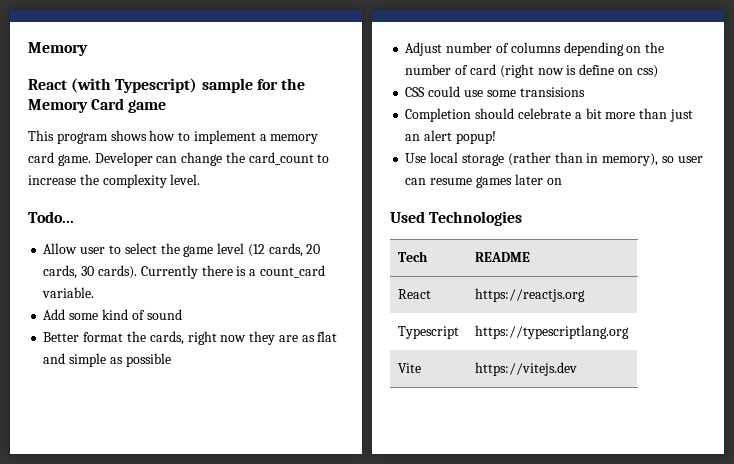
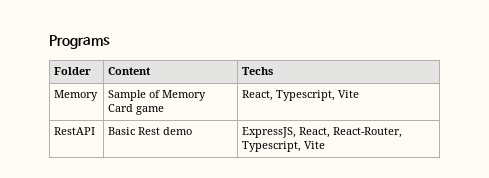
[28,42,88,56] [28,78,305,93] [28,98,167,113] [28,130,319,144] [28,152,330,166] [28,174,201,188] [28,211,74,223] [43,243,321,257] [43,265,325,279] [42,287,95,298] [43,309,182,320] [43,331,338,345] [43,353,171,367] [405,42,665,56] [405,64,658,78] [405,86,585,97] [405,108,693,122] [405,130,496,144] [405,152,703,166] [405,174,562,188] [390,211,523,226] [397,251,428,262] [474,252,530,262] [397,289,431,299] [474,288,585,302] [397,326,459,339] [474,325,629,339] [397,363,421,373] [474,362,577,376] Memory // React (with Typescript) sample for the Memory Card game // This program shows how to implement a memory card game. Developer can change the card_count to increase the complexity level. // Todo... // Allow user to select the game level (12 cards, 20 cards, 30 cards). Currently there is a count_card variable. // Add some kind of sound // Better format the cards, right now they are as flat and simple as possible // Adjust number of columns depending on the number of card (right now is define on css) // CSS could use some transisions // Completion should celebrate a bit more than just an alert popup! // Use local storage (rather than in memory), so user can resume games later on // Used Technologies // Tech | README // React | https://reactjs.org // Typescript | https://typescriptlang.org // Vite | https://vitejs.dev -> [49,35,110,49] [54,67,92,75] [108,67,152,75] [242,67,274,75] [54,90,99,101] [108,90,207,101] [108,104,165,115] [242,90,360,101] [54,127,96,135] [108,127,193,135] [242,127,403,138] [242,141,326,152] Programs // Folder | Content | Techs // Memory | Sample of Memory Card game | React, Typescript, Vite // RestAPI | Basic Rest demo | ExpressJS, React, React-Router, Typescript, Vite

